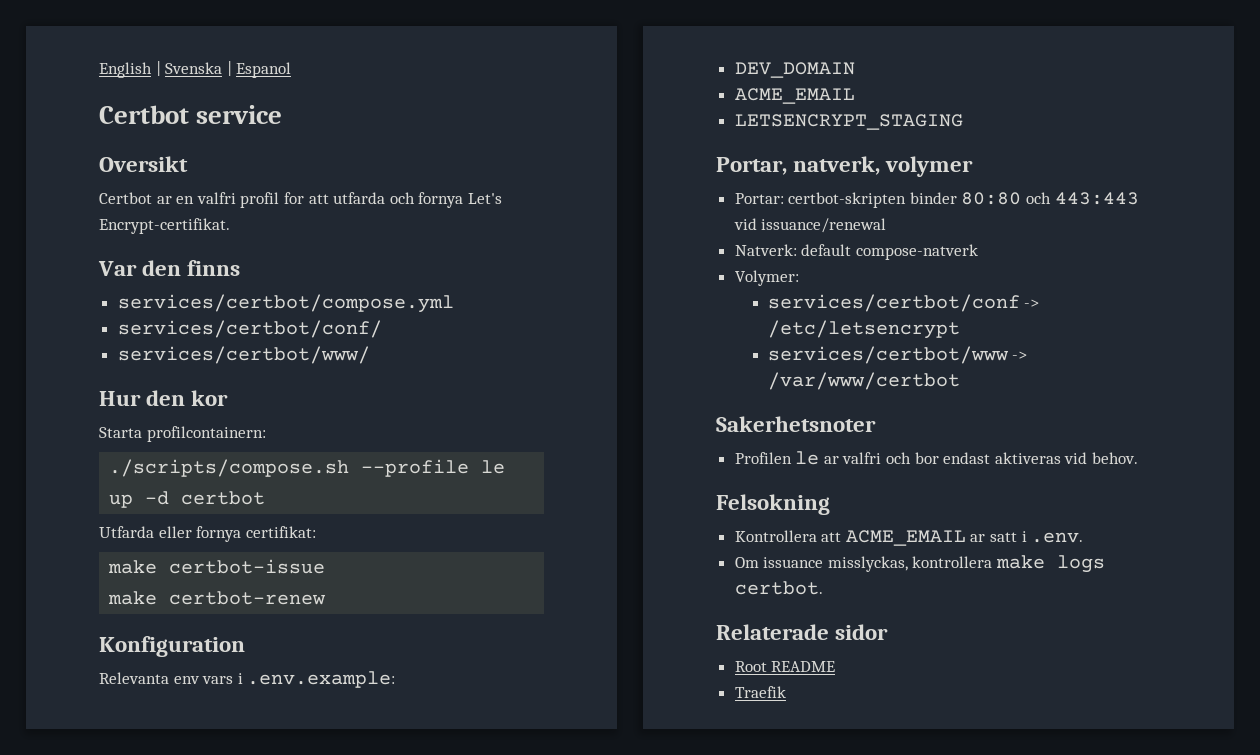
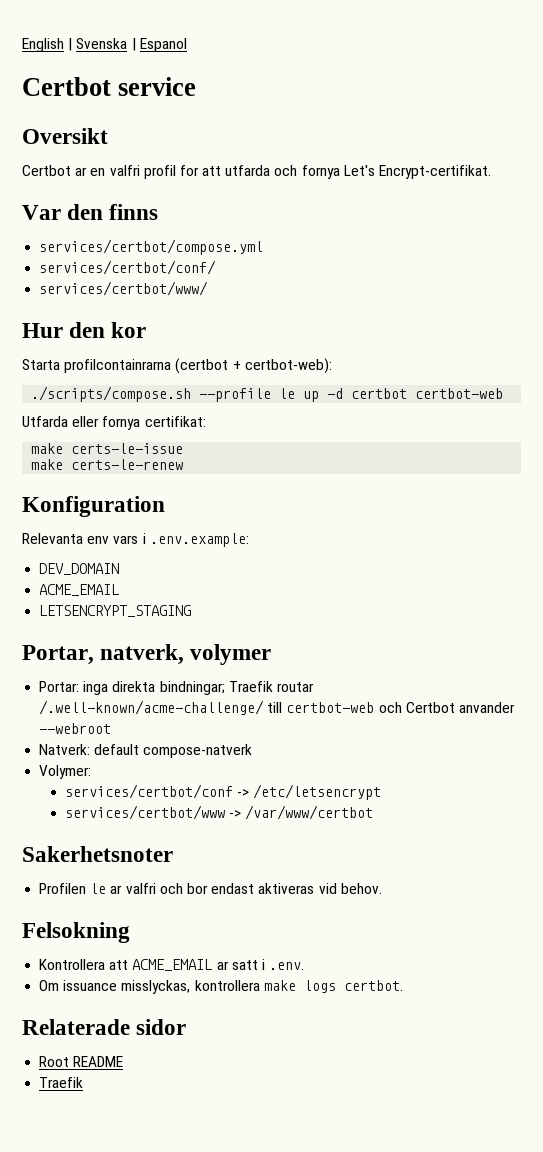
[146,426,266,442] profilcontainern: -> [64,358,332,374] profilcontainrarna (certbot + certbot-web):
(266, 498) none -> [415,388,504,399] certbot-web
[169,559,326,574] [108,591,327,605] certbot-issue // make certbot-renew -> [71,443,184,454] [31,459,184,470] certs-le-issue // make certs-le-renew
[788,192,1139,208] [733,218,887,233] certbot-skripten binder 80:80 och 443:443 vid issuance/renewal -> [83,681,314,695] [39,700,515,715] [39,723,112,734] inga direkta bindningar; Traefik routar /.well-known/acme-challenge/ till certbot-web och Certbot anvander --webroot

